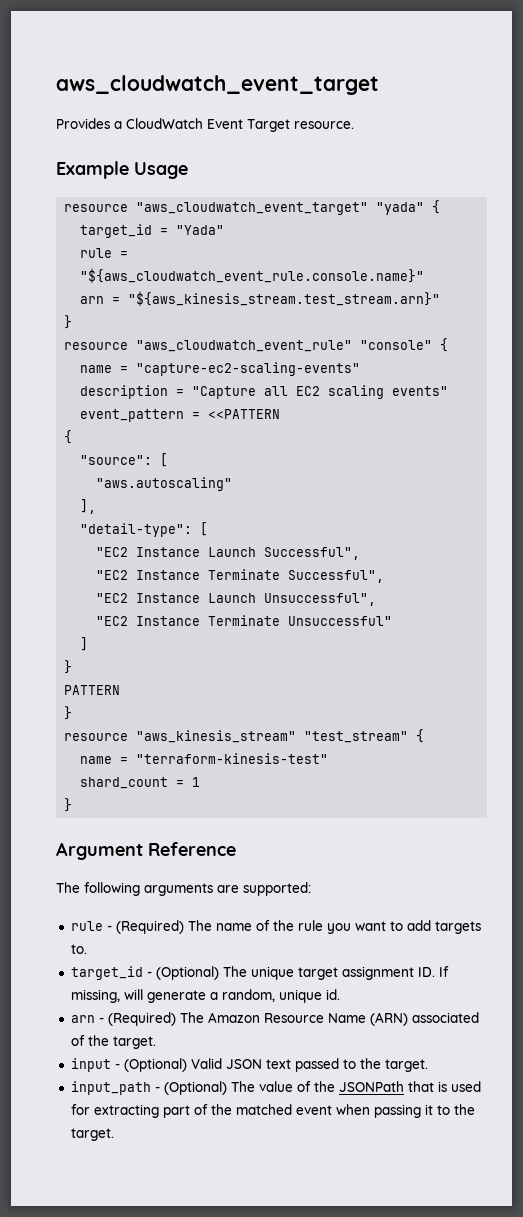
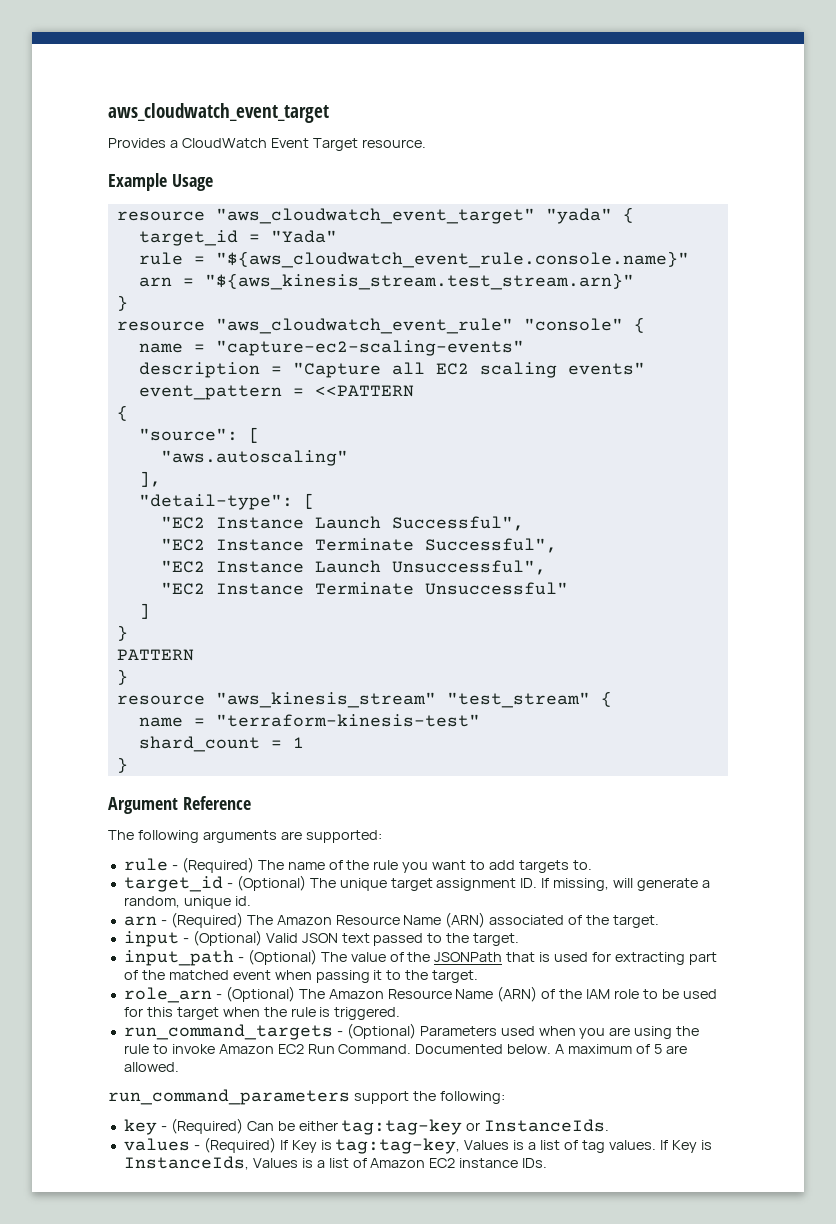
(114, 1134) none -> [123,986,717,1003] [123,1007,401,1020] [123,1023,700,1040] [123,1044,687,1054] [123,1062,179,1072] [108,1089,505,1105] [123,1118,610,1135] [123,1137,712,1154] [123,1156,548,1170] // role_arn - (Optional) The Amazon Resource Name (ARN) of the IAM role to be used for this target when the rule is triggered. // run_command_targets - (Optional) Parameters used when you are using the rule to invoke Amazon EC2 Run Command. Documented below. A maximum of 5 are allowed. // run_command_parameters support the following: // key - (Required) Can be either tag:tag-key or InstanceIds. // values - (Required) If Key is tag:tag-key, Values is a list of tag values. If Key is InstanceIds, Values is a list of Amazon EC2 instance IDs.

